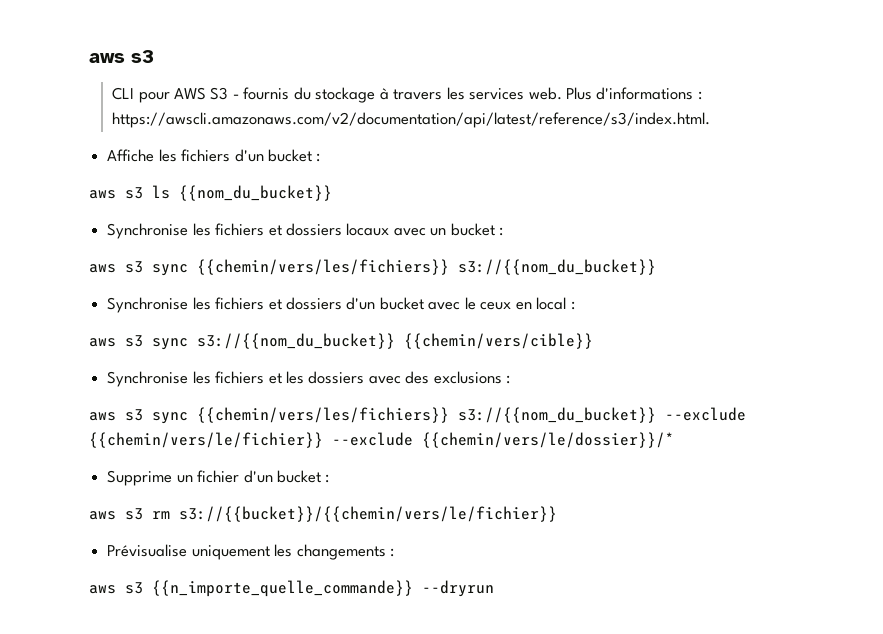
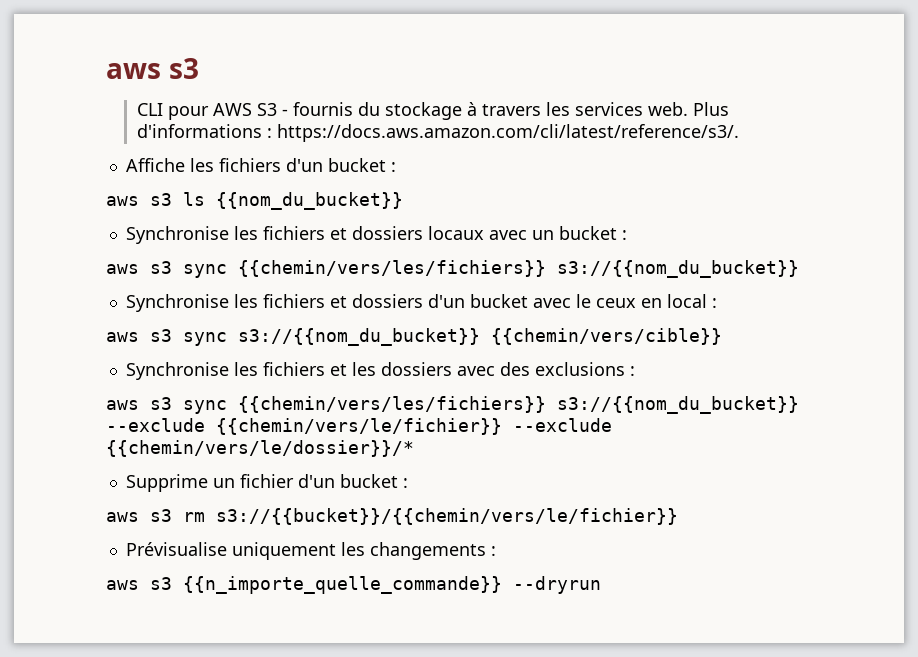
[112,112,711,128] https://awscli.amazonaws.com/v2/documentation/api/latest/reference/s3/index.html. -> [276,124,739,142] https://docs.aws.amazon.com/cli/latest/reference/s3/.

